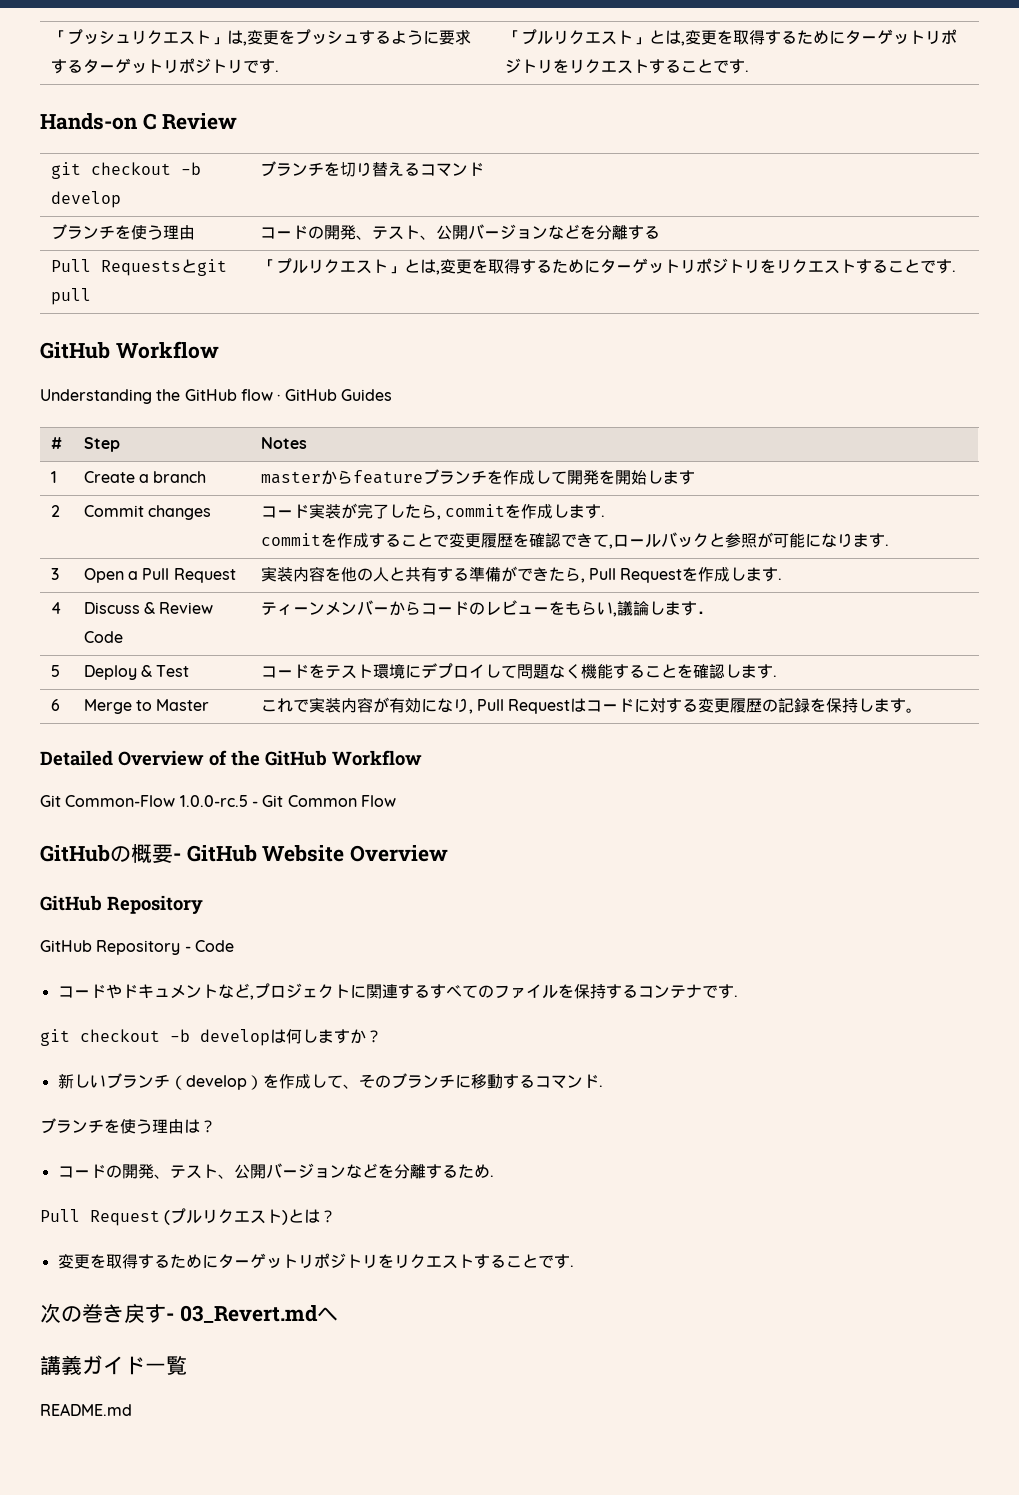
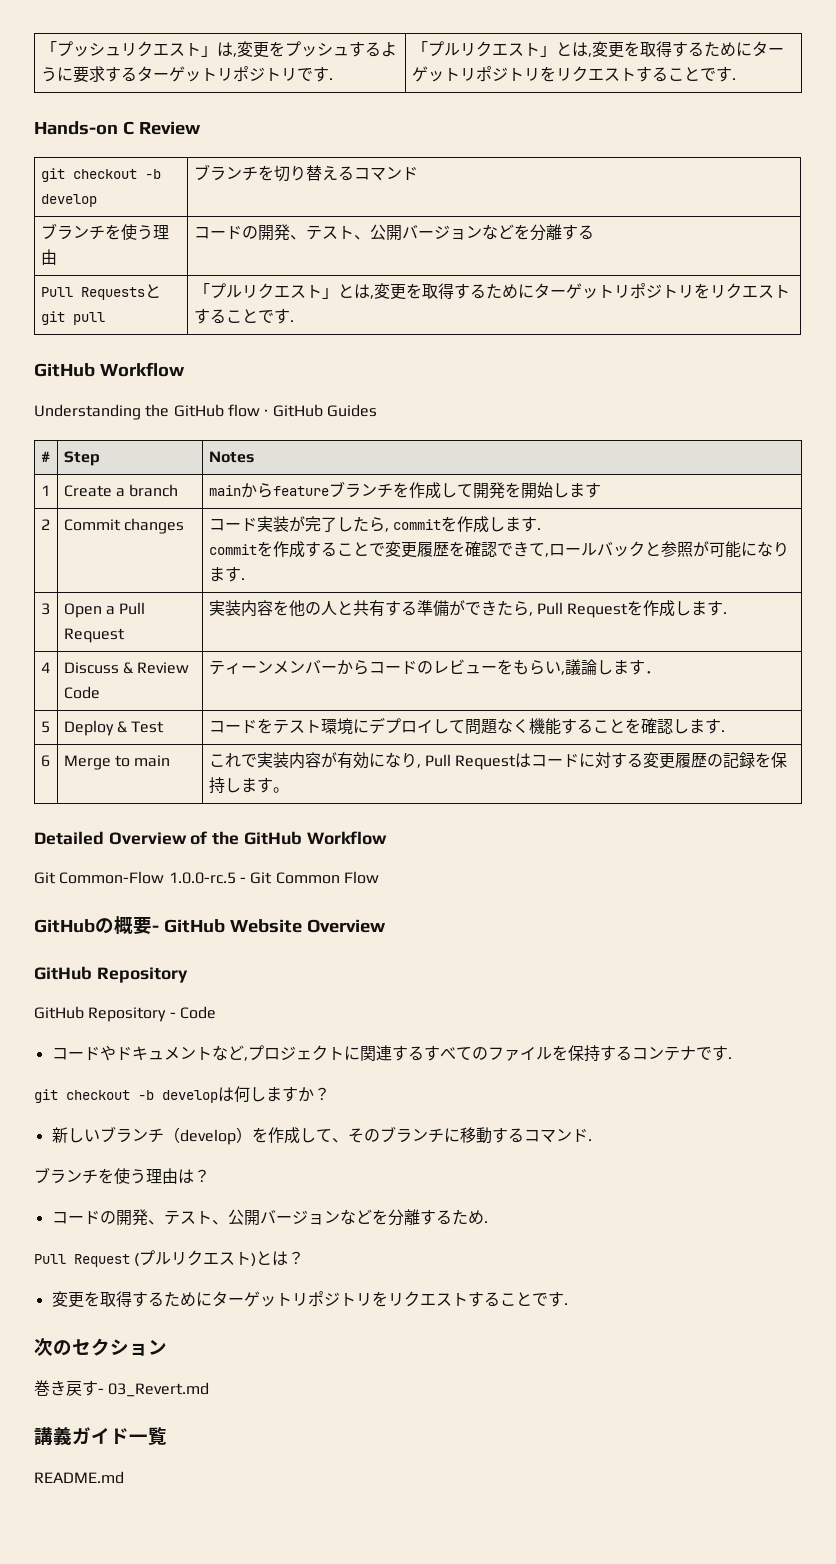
[260,471,321,484] master -> [208,485,241,496] main
[156,699,210,711] Master -> [134,755,171,767] main
(82, 1314) none -> [72,1338,167,1356] セクション //
[316,1307,338,1321] へ -> (210, 1389) none

